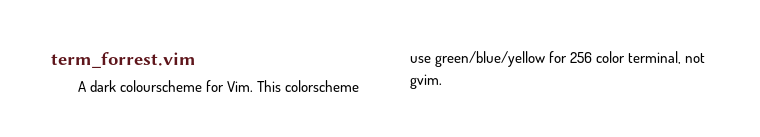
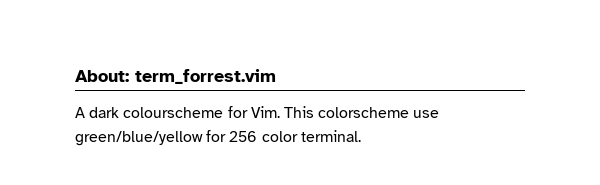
(51, 60) none -> [75,70,129,82] About:
[628,51,706,64] [410,74,442,89] terminal, not gvim. -> [300,130,361,142] terminal.

